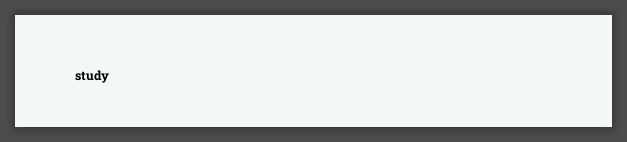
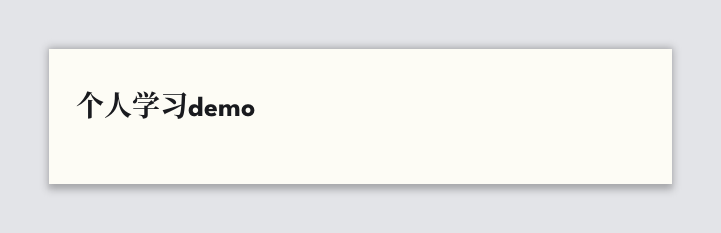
[75,70,109,83] study -> [76,91,255,119] 个人学习demo

